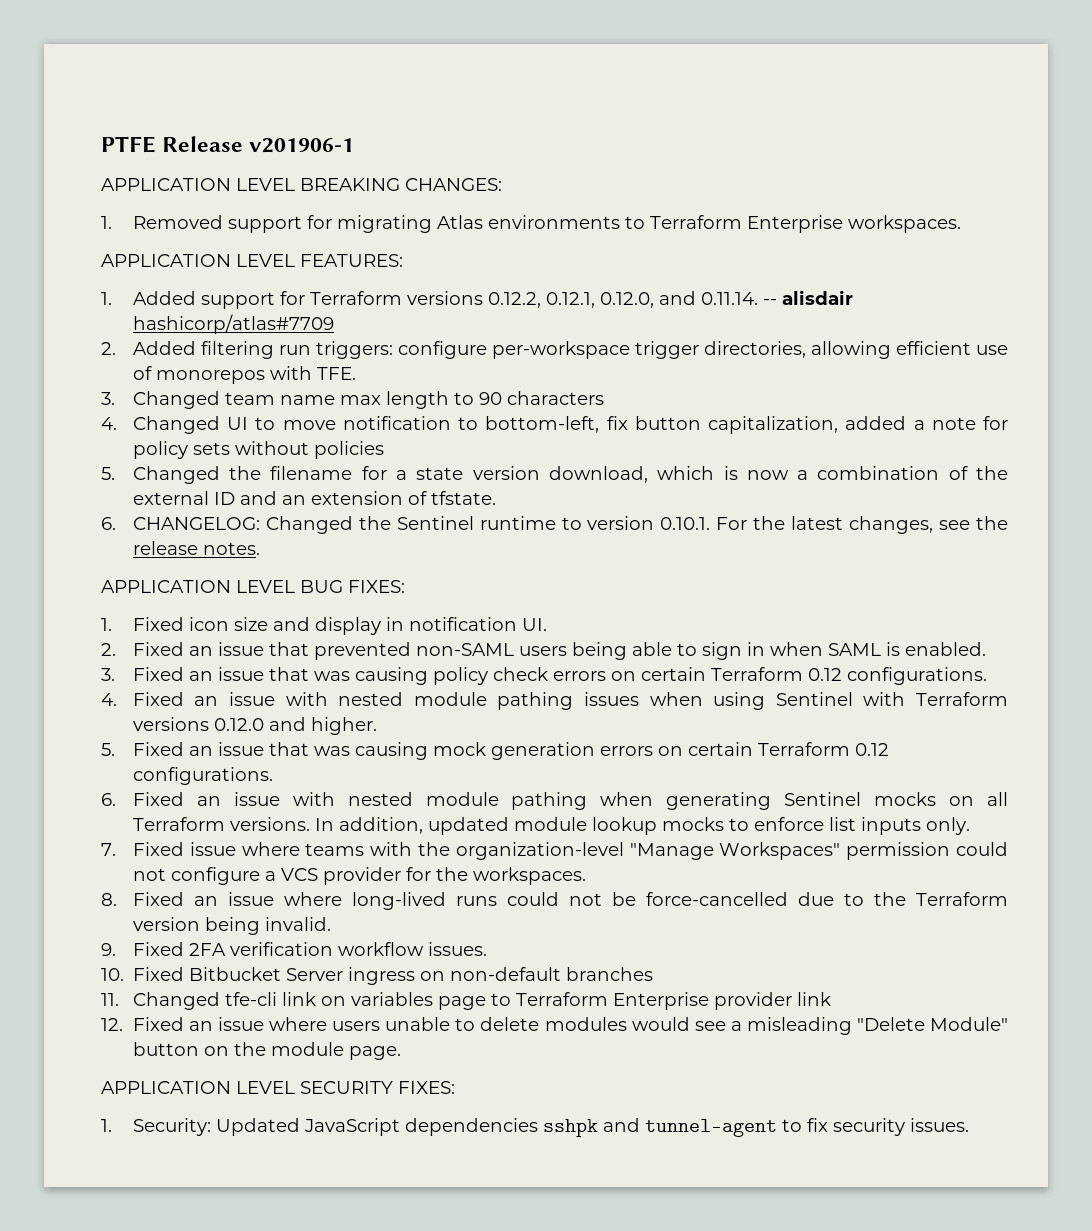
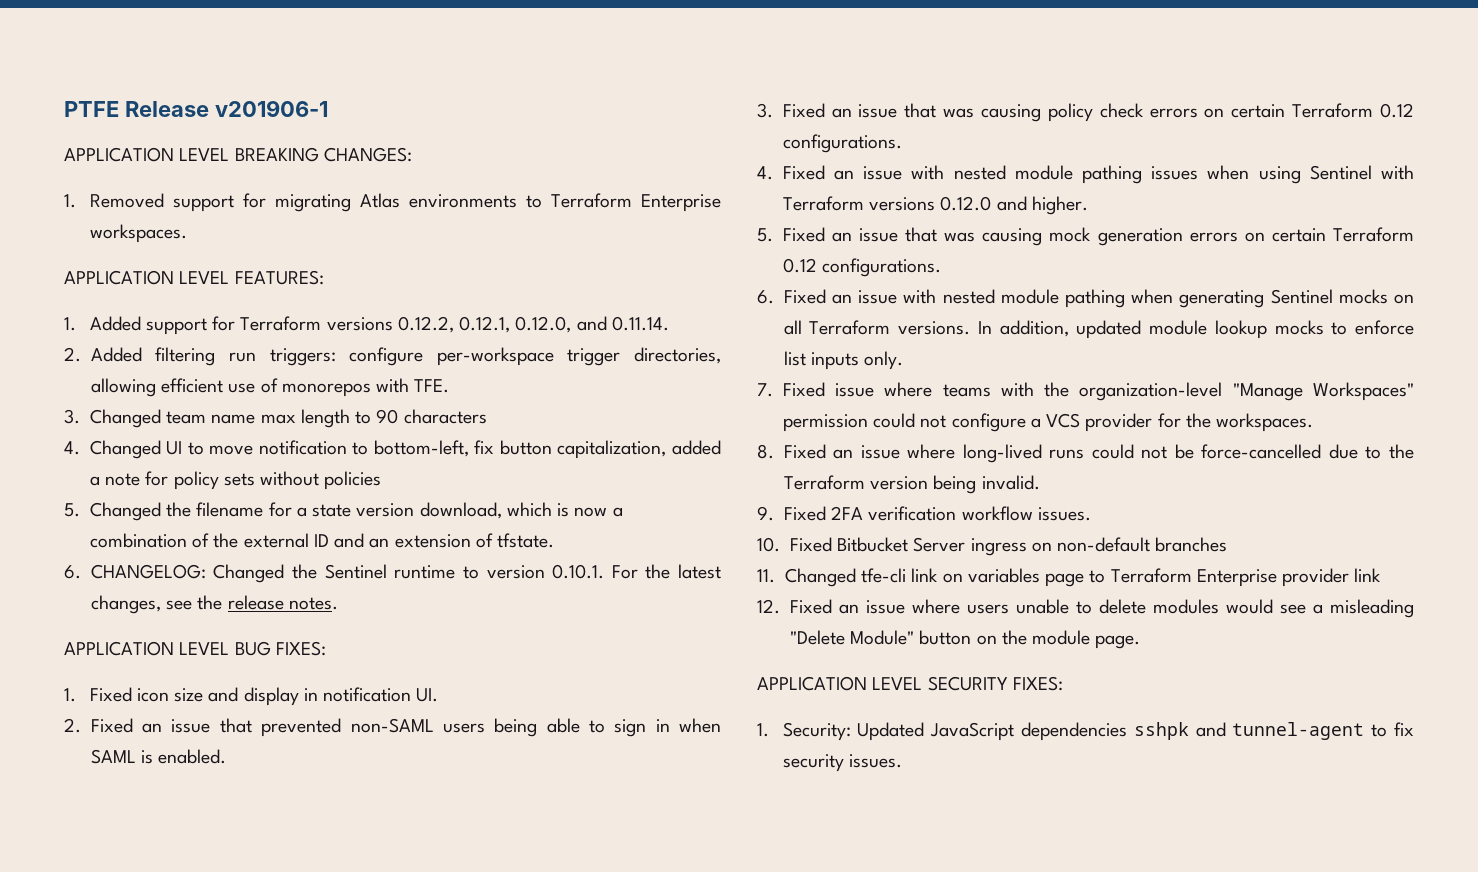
[762,290,853,305] [132,314,334,334] -- alisdair hashicorp/atlas#7709 -> (669, 323) none

